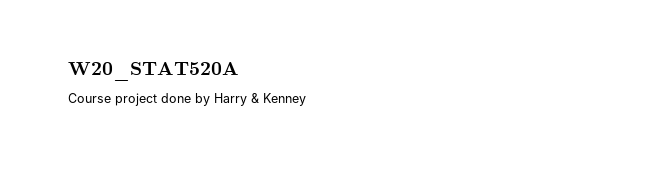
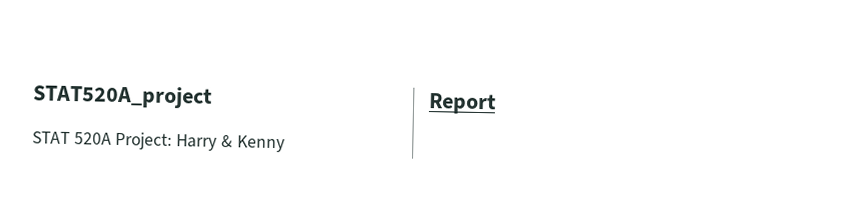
[68,62,239,81] [68,93,306,106] W20_STAT520A // Course project done by Harry & Kenney -> [32,84,213,109] [32,131,285,153] [428,93,497,115] STAT520A_project // STAT 520A Project: Harry & Kenny // Report

